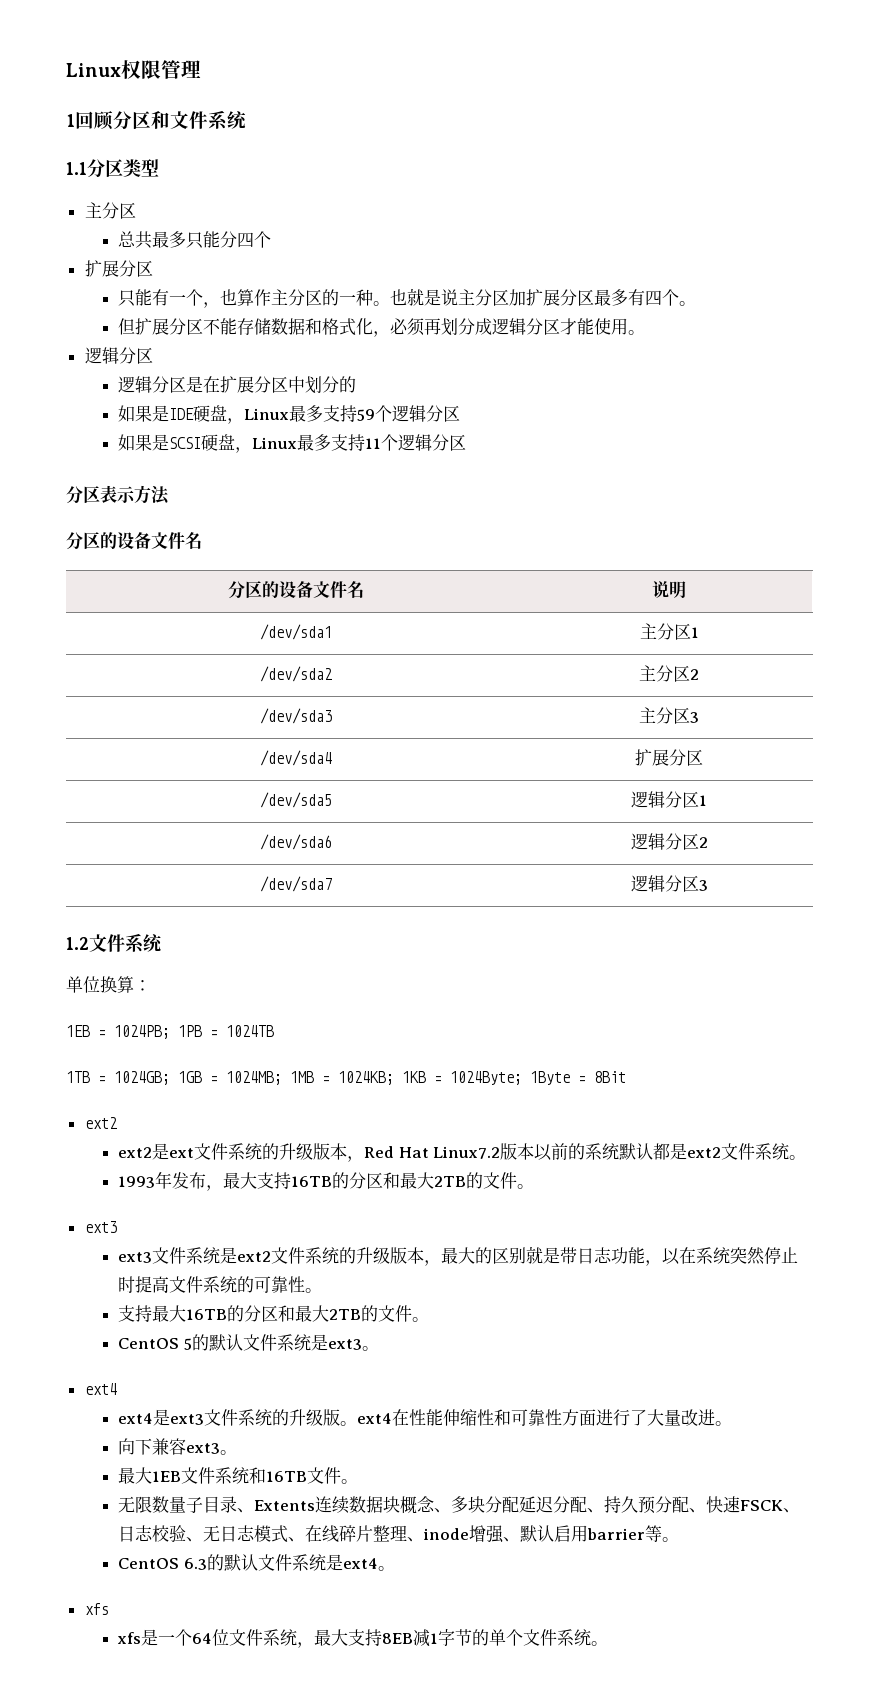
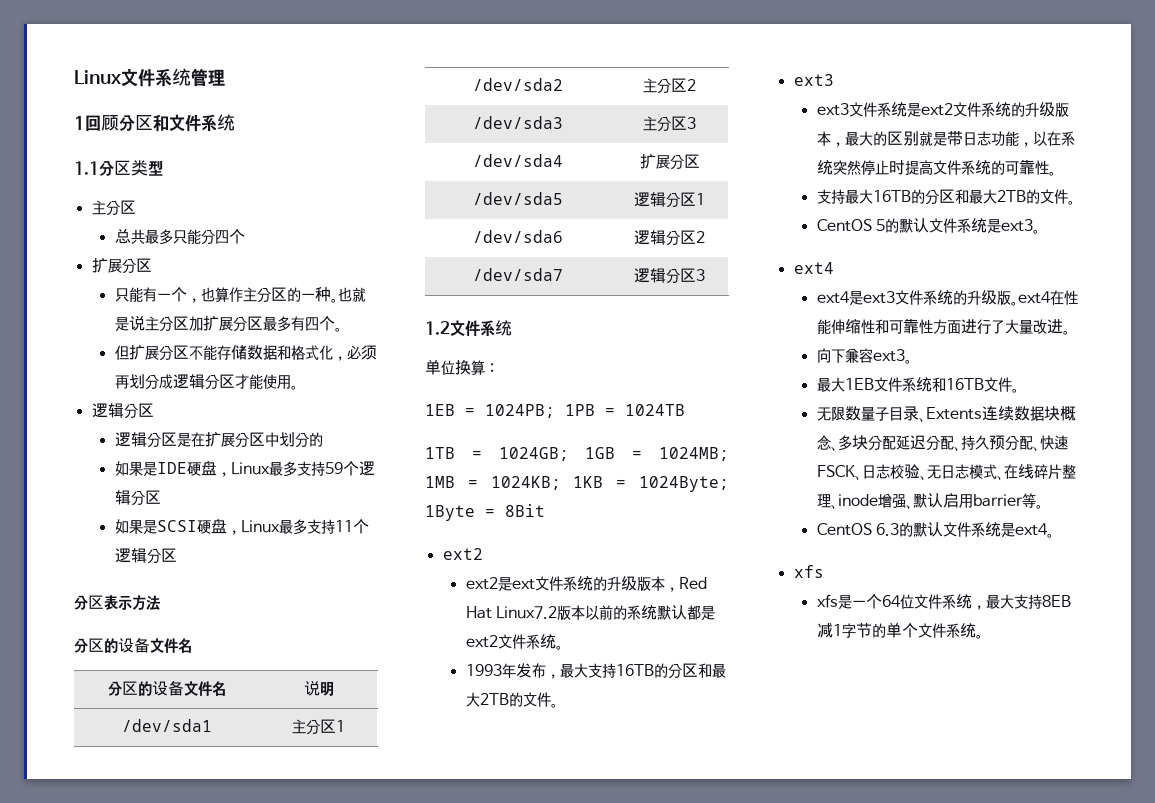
[66,60,161,79] Linux权限 -> [74,68,191,87] Linux文件系统

